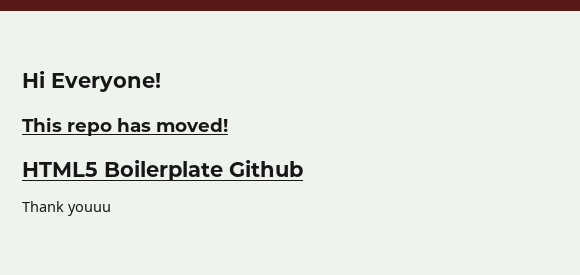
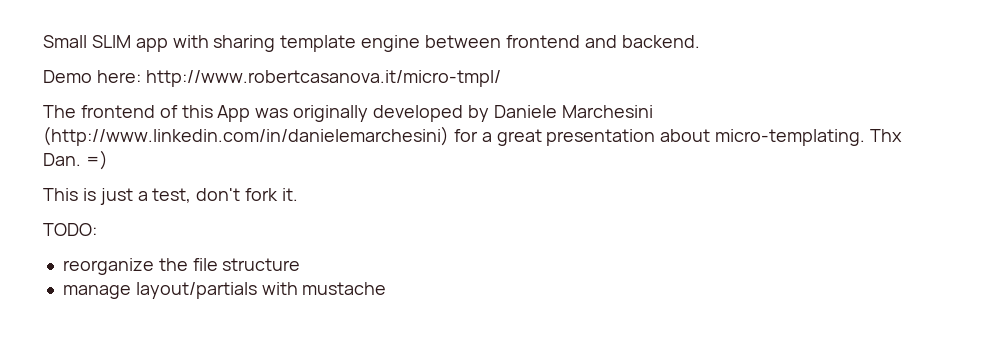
[22,71,161,92] [22,117,228,136] [22,160,303,181] [22,201,111,216] Hi Everyone! // This repo has moved! // HTML5 Boilerplate Github // Thank youuu -> [43,35,700,52] [43,70,501,87] [43,105,653,122] [43,126,903,146] [43,150,108,170] [43,188,299,205] [43,223,97,236] [62,258,301,275] [62,282,387,299] Small SLIM app with sharing template engine between frontend and backend. // Demo here: http://www.robertcasanova.it/micro-tmpl/ // The frontend of this App was originally developed by Daniele Marchesini (http://www.linkedin.com/in/danielemarchesini) for a great presentation about micro-templating. Thx Dan. =) // This is just a test, don't fork it. // TODO: // reorganize the file structure // manage layout/partials with mustache

